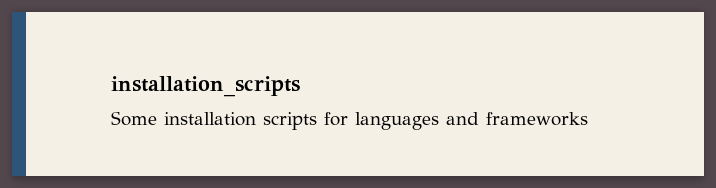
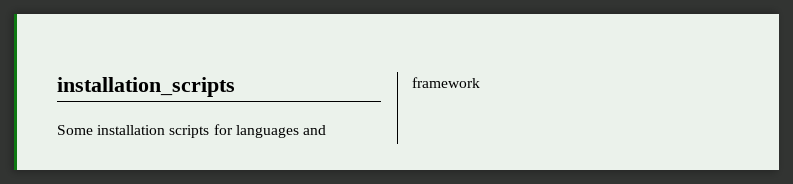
[486,112,588,126] frameworks -> [412,77,480,88] framework

